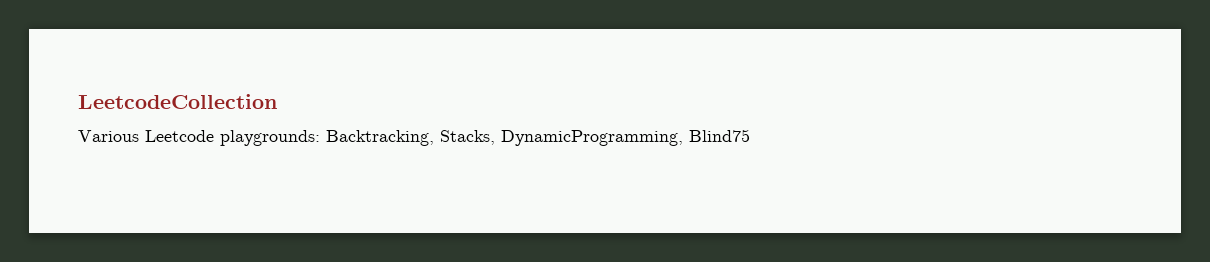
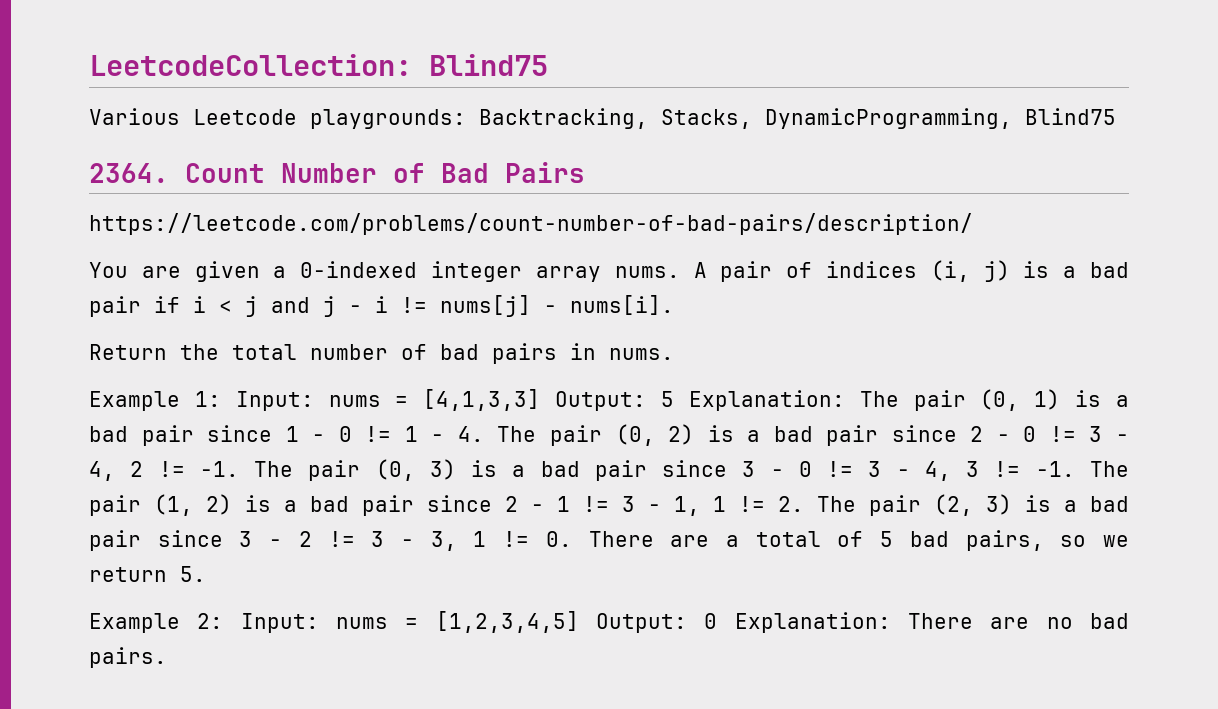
[78,94,277,109] LeetcodeCollection -> [89,54,548,76] LeetcodeCollection: Blind75
(750, 135) none -> [89,162,585,183] [89,213,973,235] [89,260,1129,282] [89,295,674,317] [89,343,674,364] [89,389,1130,411] [89,424,1129,446] [89,459,1129,481] [89,494,1129,516] [89,530,1129,551] [89,566,206,582] [89,611,1130,633] [89,647,167,668] // 2364. Count Number of Bad Pairs // https://leetcode.com/problems/count-number-of-bad-pairs/description/ // You are given a 0-indexed integer array nums. A pair of indices (i, j) is a bad pair if i < j and j - i != nums[j] - nums[i]. // Return the total number of bad pairs in nums. // Example 1: Input: nums = [4,1,3,3] Output: 5 Explanation: The pair (0, 1) is a bad pair since 1 - 0 != 1 - 4. The pair (0, 2) is a bad pair since 2 - 0 != 3 - 4, 2 != -1. The pair (0, 3) is a bad pair since 3 - 0 != 3 - 4, 3 != -1. The pair (1, 2) is a bad pair since 2 - 1 != 3 - 1, 1 != 2. The pair (2, 3) is a bad pair since 3 - 2 != 3 - 3, 1 != 0. There are a total of 5 bad pairs, so we return 5. // Example 2: Input: nums = [1,2,3,4,5] Output: 0 Explanation: There are no bad pairs.

